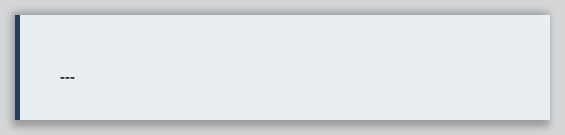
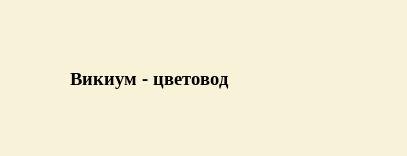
[60,77,75,82] --- -> [70,73,229,89] Викиум - цветовод

